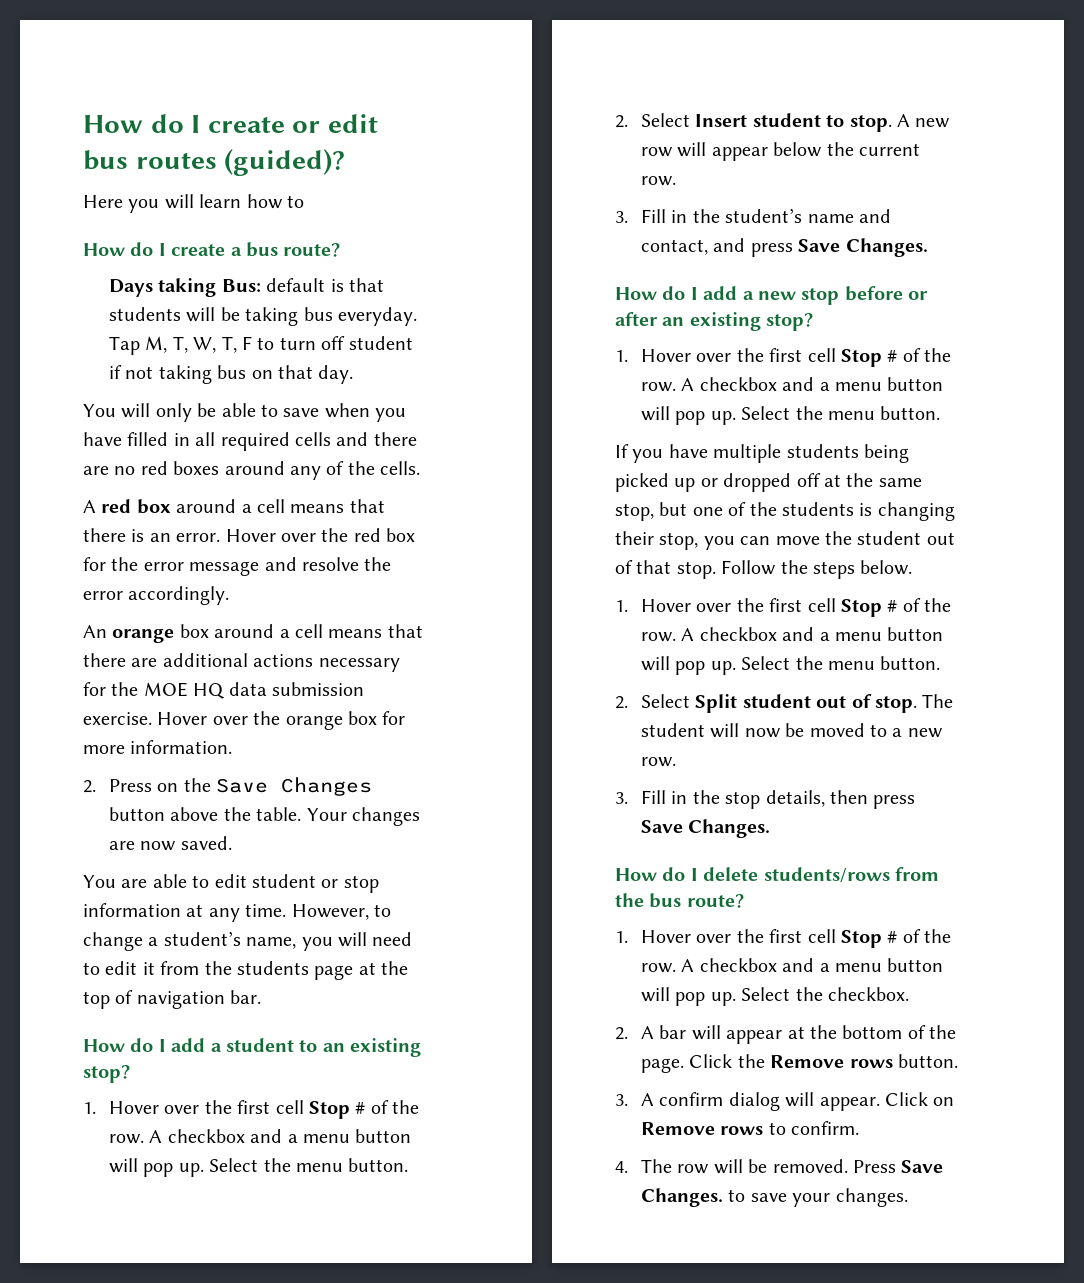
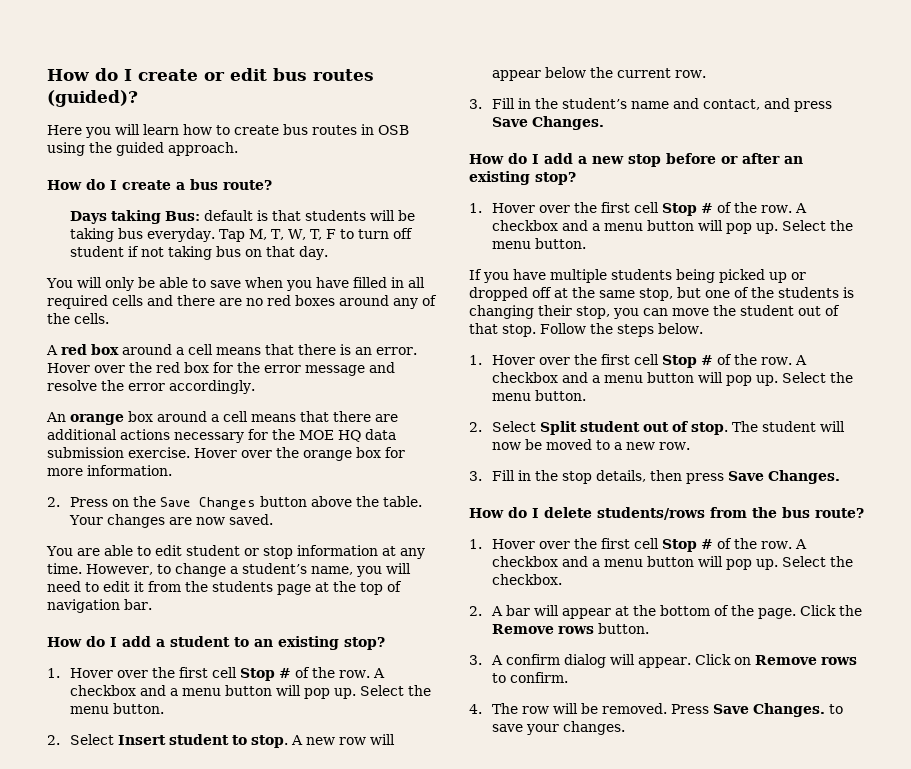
(304, 201) none -> [234,124,409,135] [47,142,238,156] create bus routes in OSB using the guided approach.

